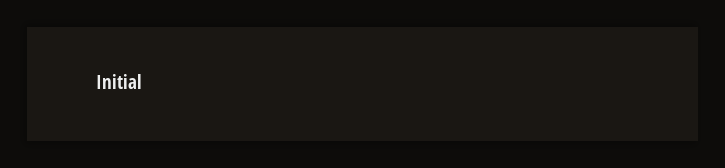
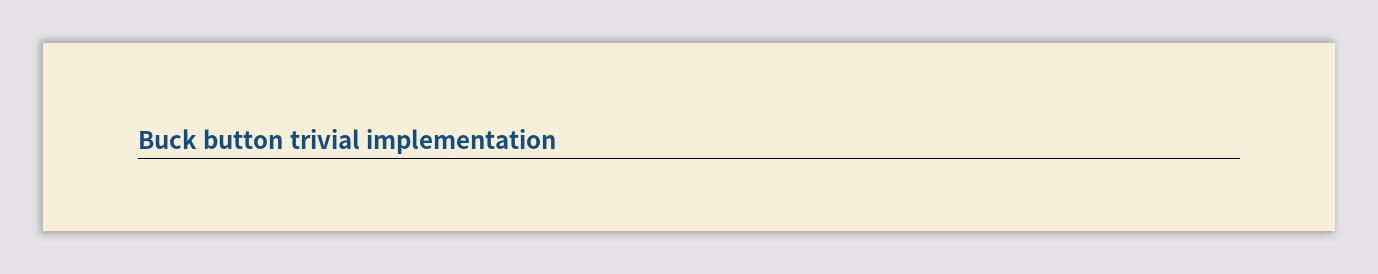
[96,74,142,89] Initial -> [138,129,557,154] Buck button trivial implementation

